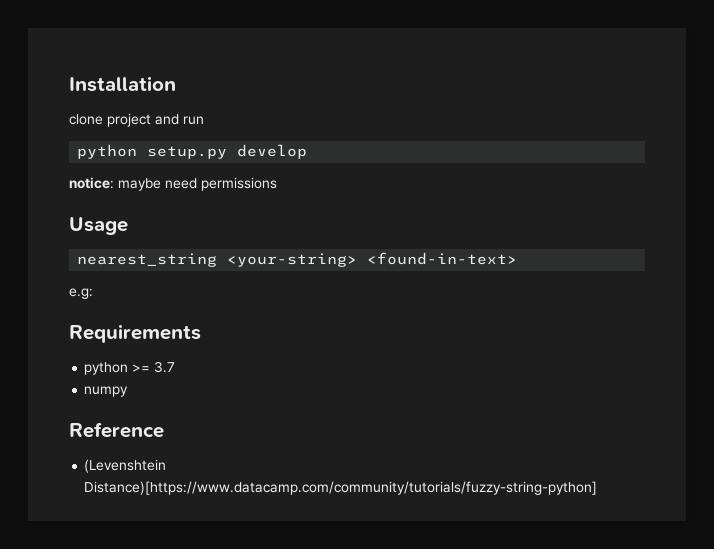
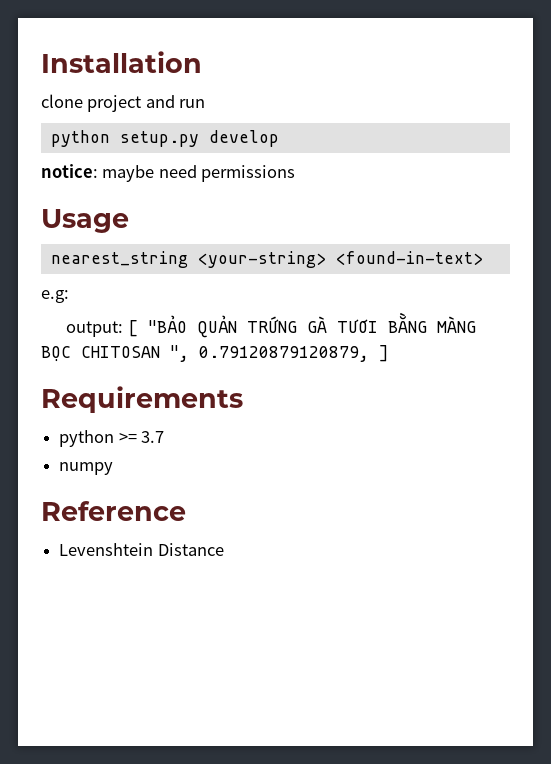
(93, 293) none -> [66,312,476,338] [41,345,389,362] // output: [ "BẢO QUẢN TRỨNG GÀ TƯƠI BẰNG MÀNG BỌC CHITOSAN ", 0.79120879120879, ]
[84,459,167,473] [84,481,598,495] (Levenshtein Distance)[https://www.datacamp.com/community/tutorials/fuzzy-string-python] -> [59,543,224,556] Levenshtein Distance

